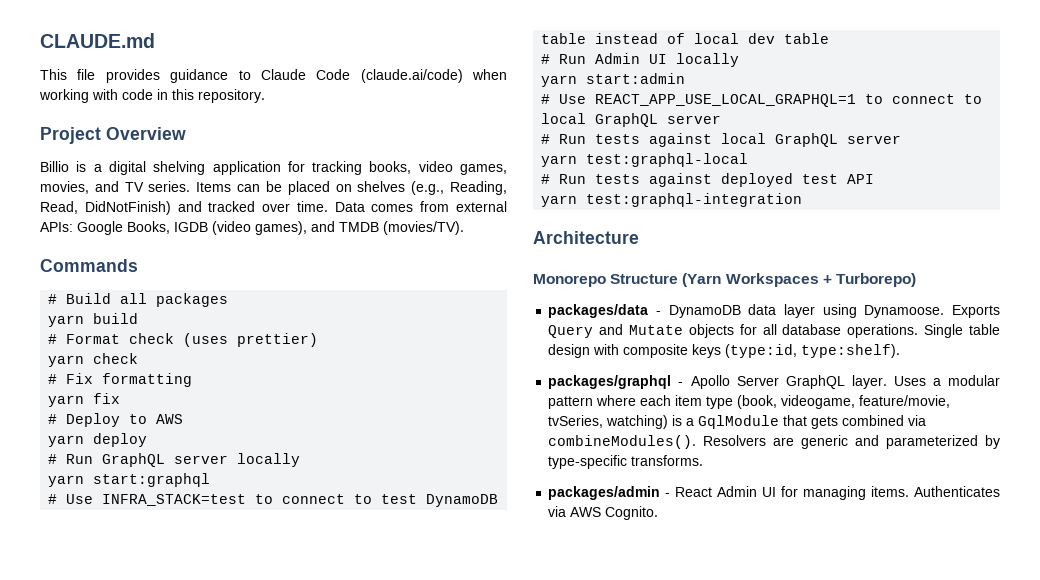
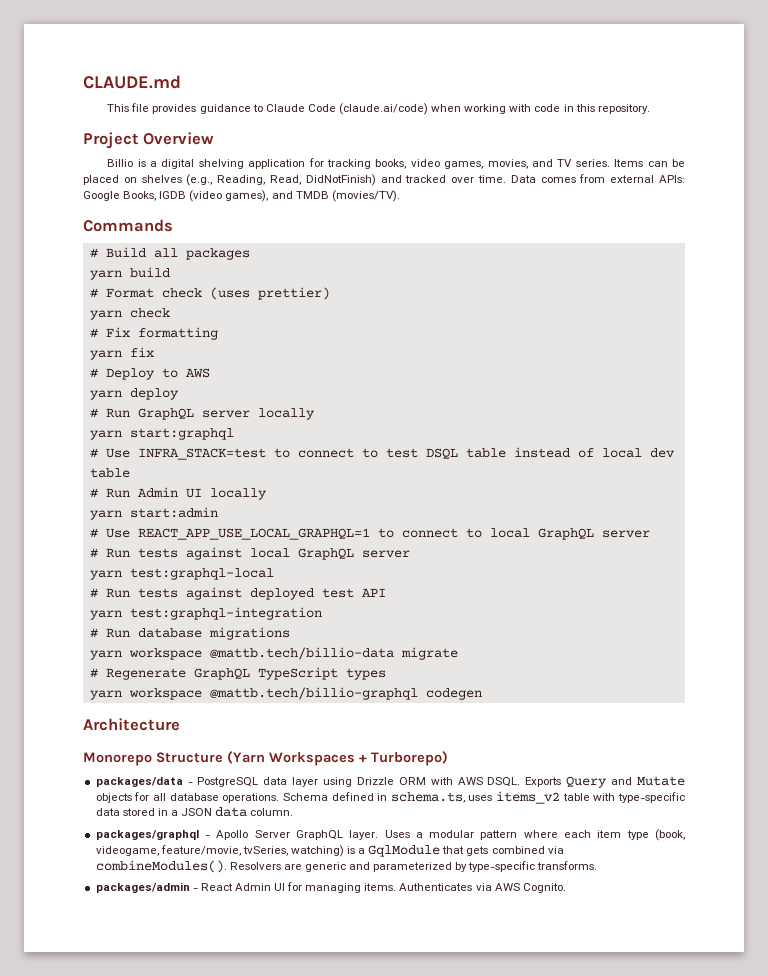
[426,494,499,507] DynamoDB -> [425,448,458,459] DSQL
(803, 200) none -> [89,627,290,640] [89,647,458,660] [89,667,386,680] [89,687,482,700] // # Run database migrations // yarn workspace @mattb.tech/billio-data migrate // # Regenerate GraphQL TypeScript types // yarn workspace @mattb.tech/billio-graphql codegen
[668,305,741,318] DynamoDB -> [197,777,259,787] PostgreSQL
[864,305,945,318] Dynamoose. -> [356,777,521,787] Drizzle ORM with AWS DSQL.
[924,324,1000,338] [548,344,901,358] Single table design with composite keys (type:id, type:shelf). -> [282,791,685,804] [95,807,294,817] Schema defined in schema.ts, uses items_v2 table with type-specific data stored in a JSON data column.

